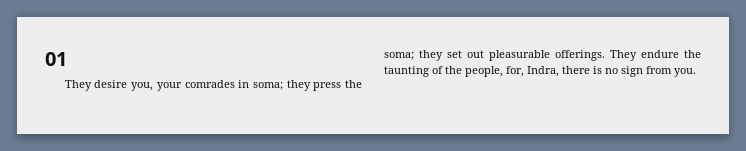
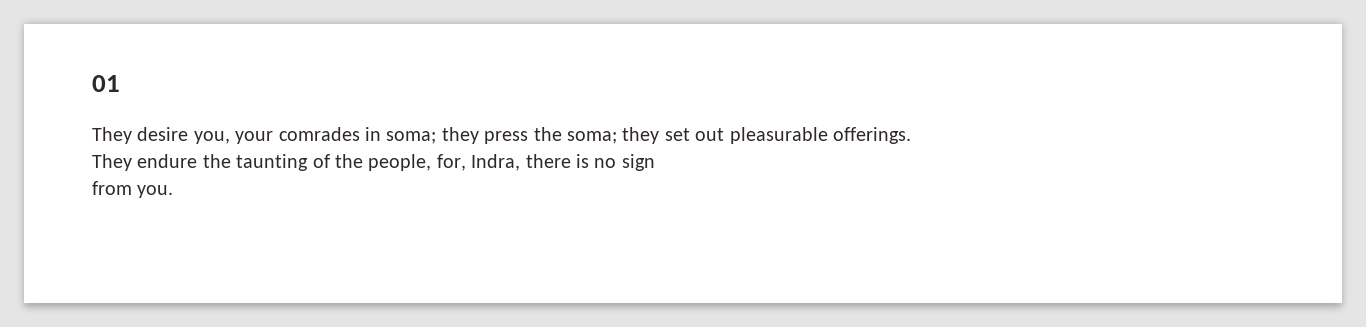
(605, 55) none -> (911, 135) //
(643, 71) none -> (655, 162) //

